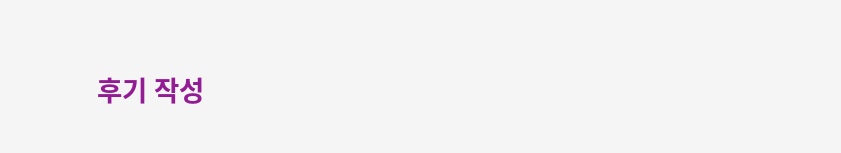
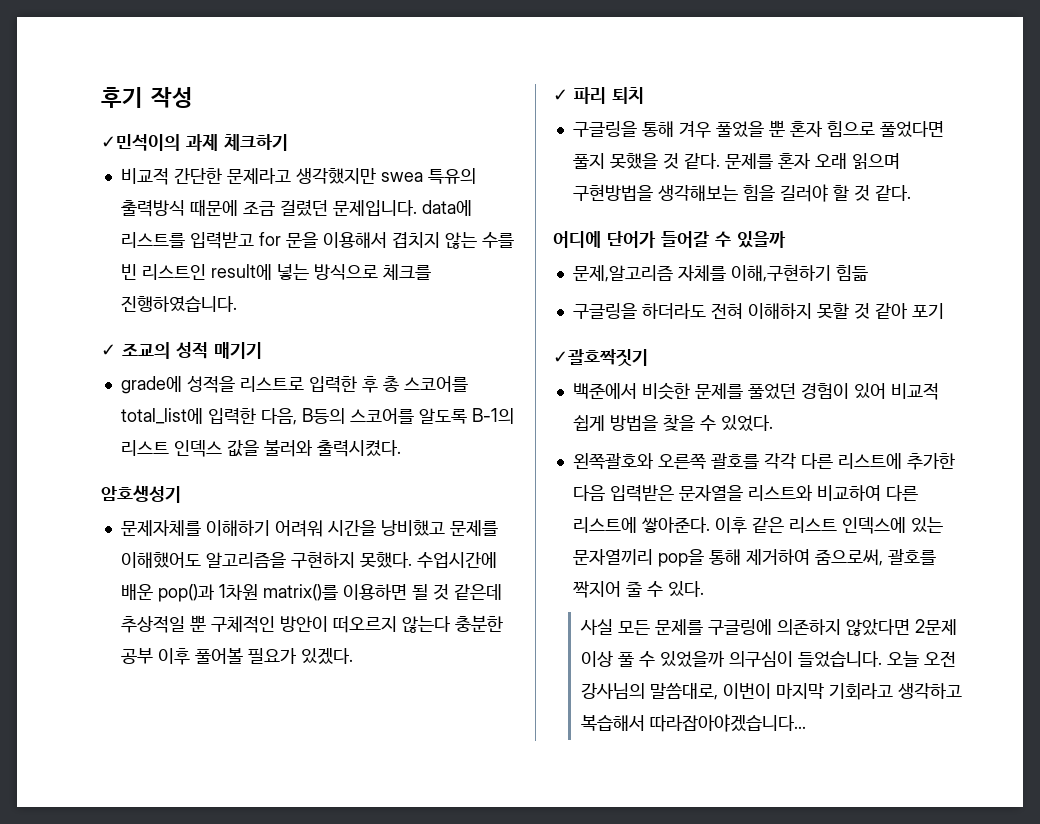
(205, 90) none -> [101,134,288,151] [120,168,476,185] [120,199,472,217] [120,232,514,249] [120,264,431,280] [120,296,237,312] [101,342,262,359] [120,376,468,394] [120,408,514,425] [120,440,401,457] [101,485,181,503] [120,520,498,537] [120,551,497,568] [120,584,502,602] [120,615,503,633] [120,648,353,665] [553,87,644,104] [572,120,944,138] [572,153,900,170] [572,184,911,202] [553,231,786,248] [572,264,868,282] [572,303,944,319] [553,349,648,366] [572,383,939,400] [572,415,773,432] [572,453,955,470] [572,485,918,502] [572,517,943,534] [572,549,936,567] [572,581,704,598] [579,619,957,636] [580,651,956,668] [580,683,962,700] [580,714,806,732] // ✓민석이의 과제 체크하기 // 비교적 간단한 문제라고 생각했지만 swea 특유의 출력방식 때문에 조금 걸렸던 문제입니다. data에 리스트를 입력받고 for 문을 이용해서 겹치지 않는 수를 빈 리스트인 result에 넣는 방식으로 체크를 진행하였습니다. // ✓ 조교의 성적 매기기 // grade에 성적을 리스트로 입력한 후 총 스코어를 total_list에 입력한 다음, B등의 스코어를 알도록 B-1의 리스트 인덱스 값을 불러와 출력시켰다. // 암호생성기 // 문제자체를 이해하기 어려워 시간을 낭비했고 문제를 이해했어도 알고리즘을 구현하지 못했다. 수업시간에 배운 pop()과 1차원 matrix()를 이용하면 될 것 같은데 추상적일 뿐 구체적인 방안이 떠오르지 않는다 충분한 공부 이후 풀어볼 필요가 있겠다. // ✓ 파리 퇴치 // 구글링을 통해 겨우 풀었을 뿐 혼자 힘으로 풀었다면 풀지 못했을 것 같다. 문제를 혼자 오래 읽으며 구현방법을 생각해보는 힘을 길러야 할 것 같다. // 어디에 단어가 들어갈 수 있을까 // 문제,알고리즘 자체를 이해,구현하기 힘듦 // 구글링을 하더라도 전혀 이해하지 못할 것 같아 포기 // ✓괄호짝짓기 // 백준에서 비슷한 문제를 풀었던 경험이 있어 비교적 쉽게 방법을 찾을 수 있었다. // 왼쪽괄호와 오른쪽 괄호를 각각 다른 리스트에 추가한 다음 입력받은 문자열을 리스트와 비교하여 다른 리스트에 쌓아준다. 이후 같은 리스트 인덱스에 있는 문자열끼리 pop을 통해 제거하여 줌으로써, 괄호를 짝지어 줄 수 있다. // 사실 모든 문제를 구글링에 의존하지 않았다면 2문제 이상 풀 수 있었을까 의구심이 들었습니다. 오늘 오전 강사님의 말씀대로, 이번이 마지막 기회라고 생각하고 복습해서 따라잡아야겠습니다...

